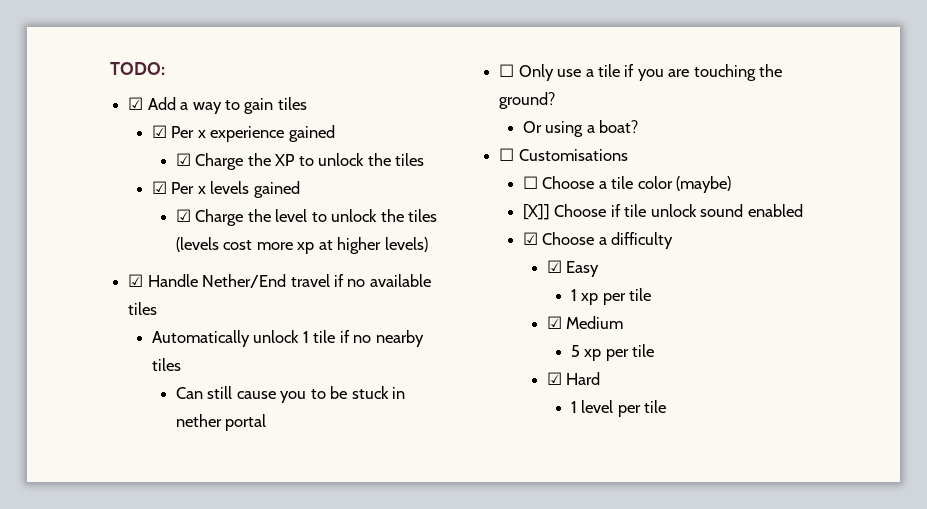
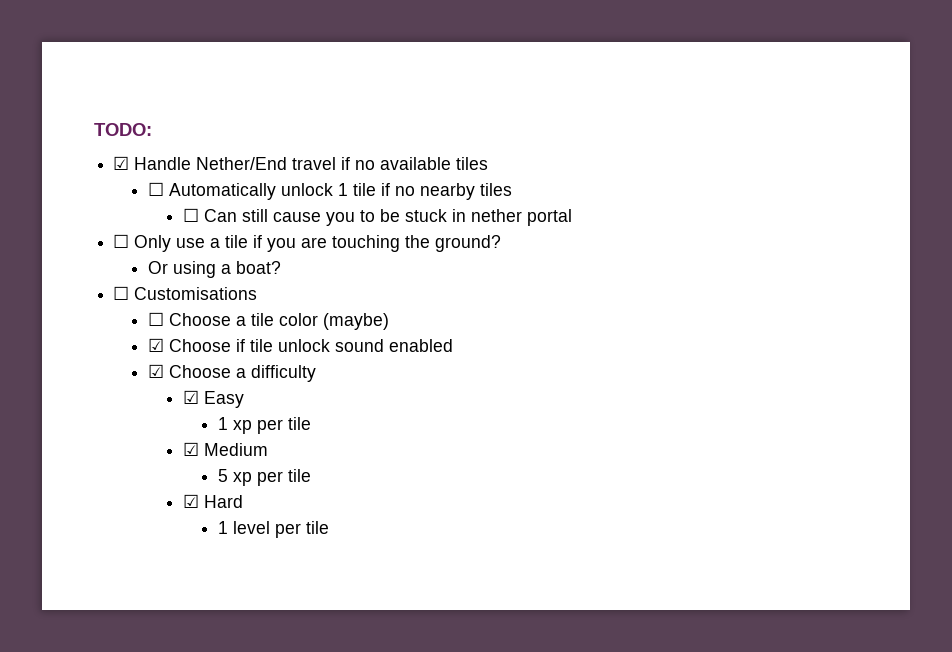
[128,97,307,114] [152,125,335,142] [175,153,425,170] [152,181,300,198] [175,209,438,226] [175,237,428,254] // ☑ Add a way to gain tiles // ☑ Per x experience gained // ☑ Charge the XP to unlock the tiles // ☑ Per x levels gained // ☑ Charge the level to unlock the tiles (levels cost more xp at higher levels) -> (152, 129) none
(158, 308) none -> [148,182,165,196] ☐
(182, 364) none -> [183,208,200,222] ☐
[523,204,551,220] [X]] -> [148,338,165,352] ☑

